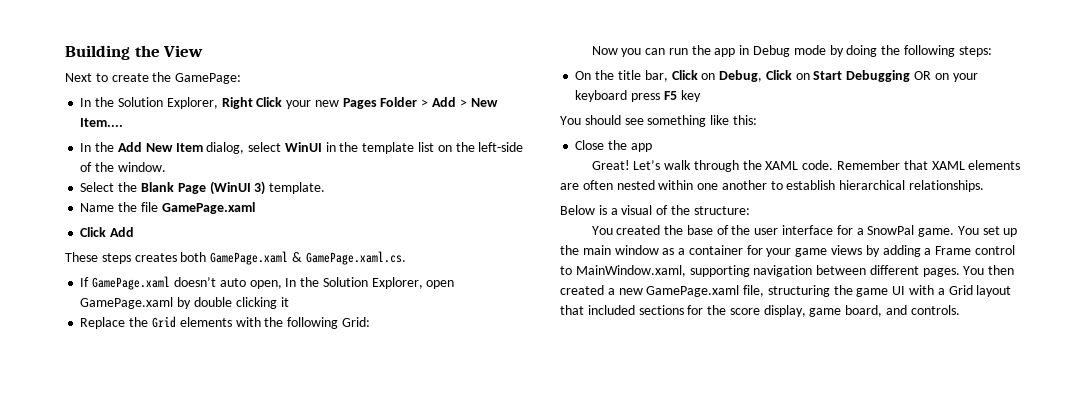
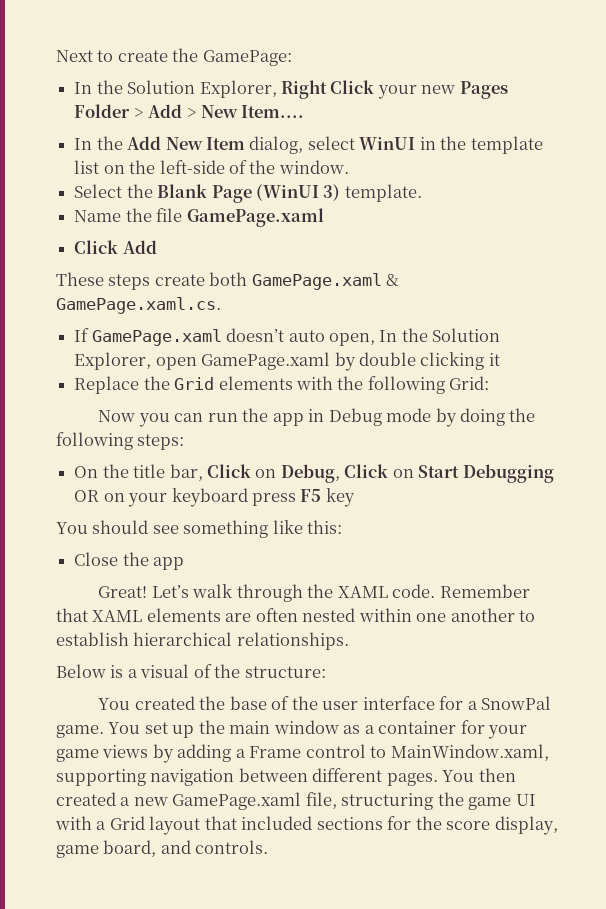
[65,45,204,60] Building the View // -> (56, 56) none
[134,253,177,262] creates -> [154,274,205,286] create

